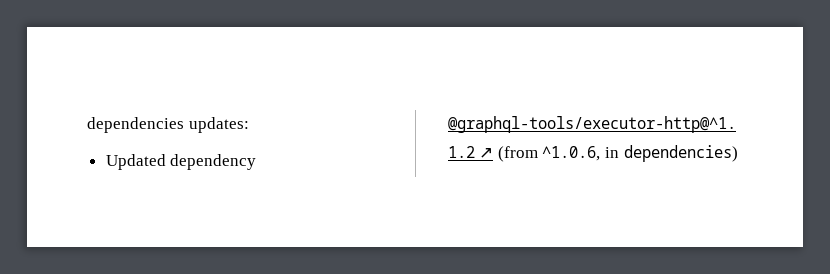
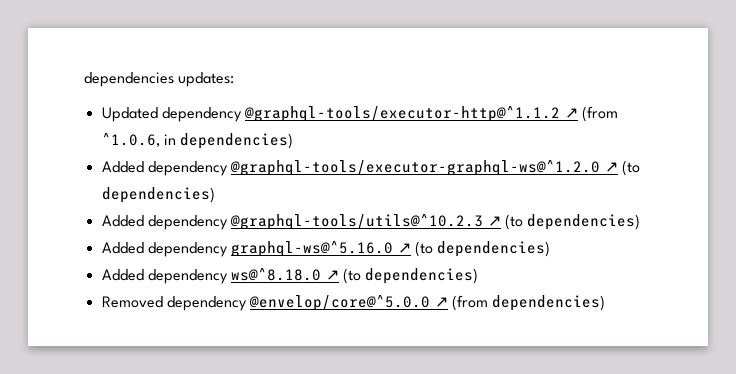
(738, 153) none -> [101,160,640,176] [101,187,215,203] [101,214,641,230] [101,241,551,257] [101,268,479,284] [101,295,606,311] // Added dependency @graphql-tools/executor-graphql-ws@^1.2.0 ↗ (to dependencies) // Added dependency @graphql-tools/utils@^10.2.3 ↗ (to dependencies) // Added dependency graphql-ws@^5.16.0 ↗ (to dependencies) // Added dependency ws@^8.18.0 ↗ (to dependencies) // Removed dependency @envelop/core@^5.0.0 ↗ (from dependencies)

